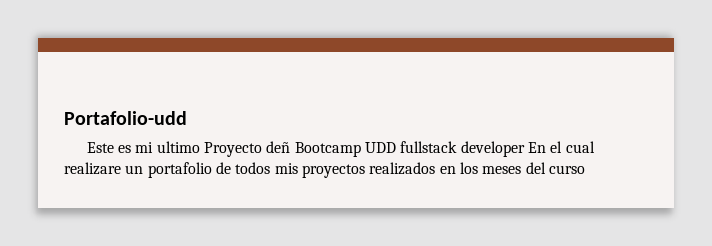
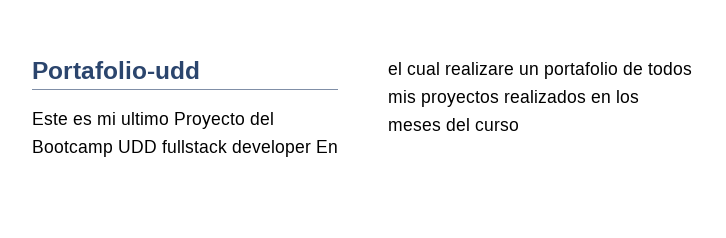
[266,141,291,153] deñ -> [250,112,274,125] del

